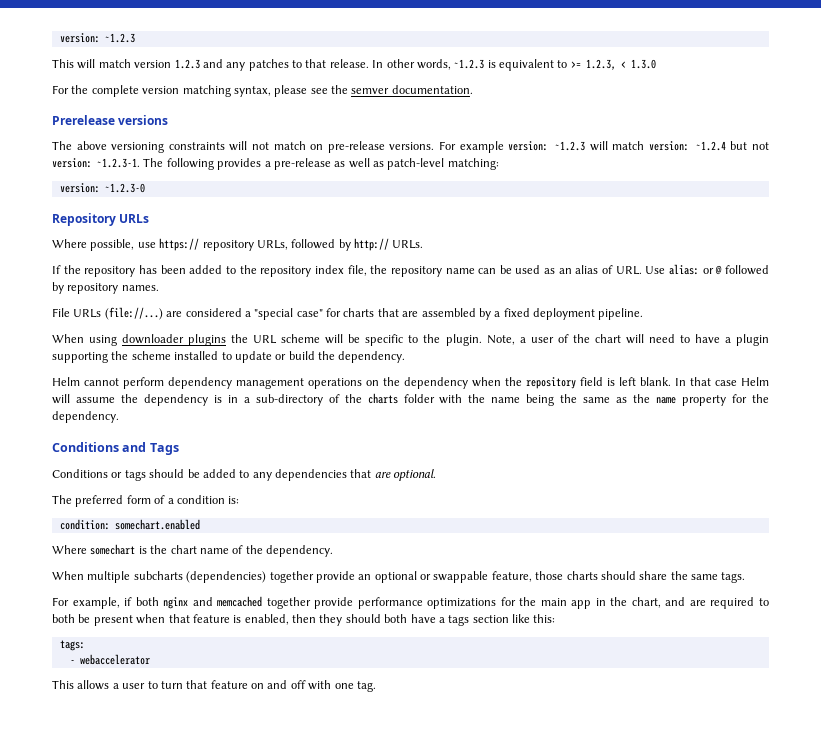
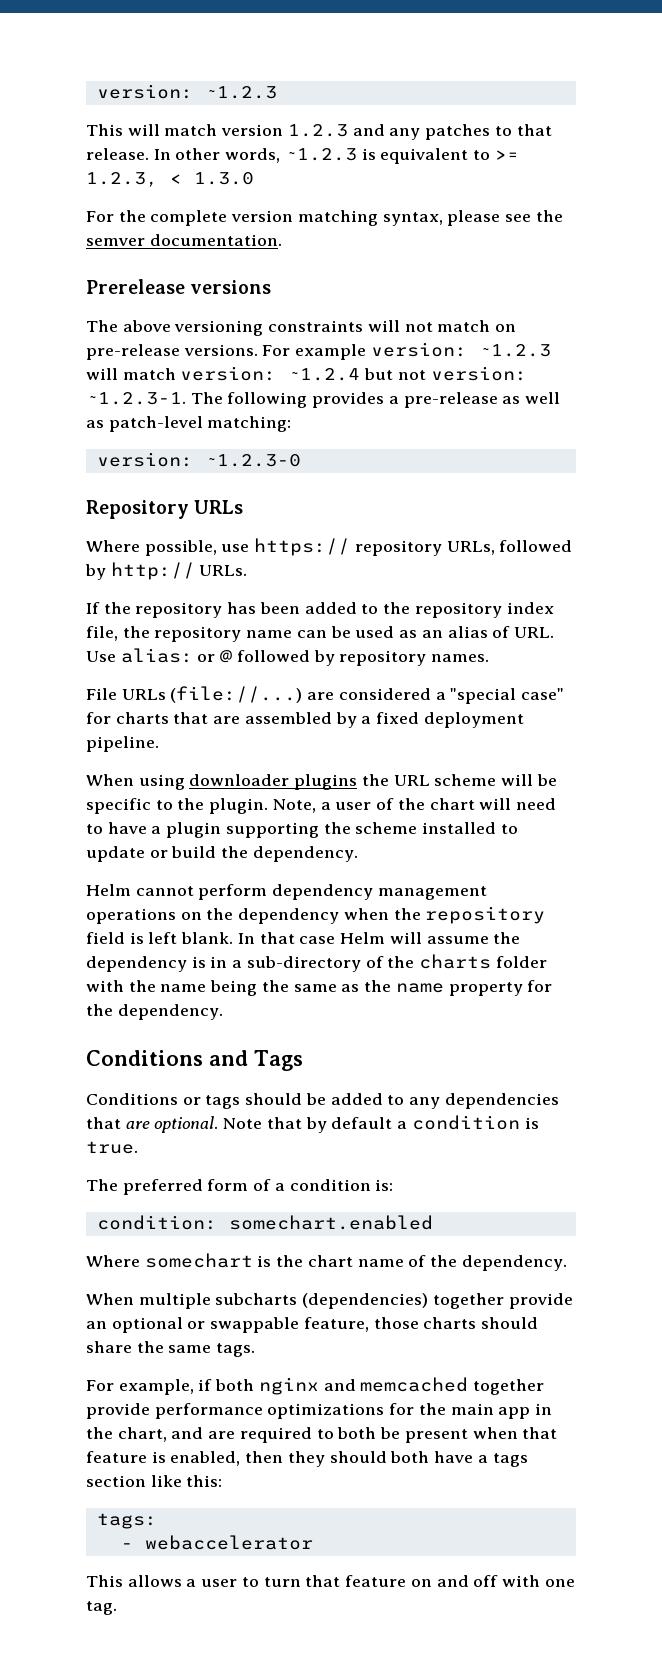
(437, 475) none -> [223,1115,539,1133] [86,1141,138,1154] Note that by default a condition is true.

